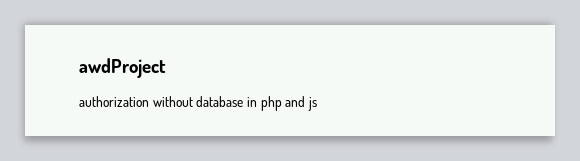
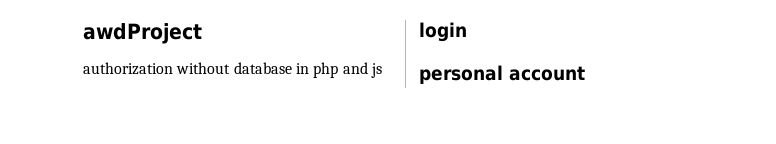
(317, 104) none -> [419,22,467,42] [419,65,585,84] // login // personal account

